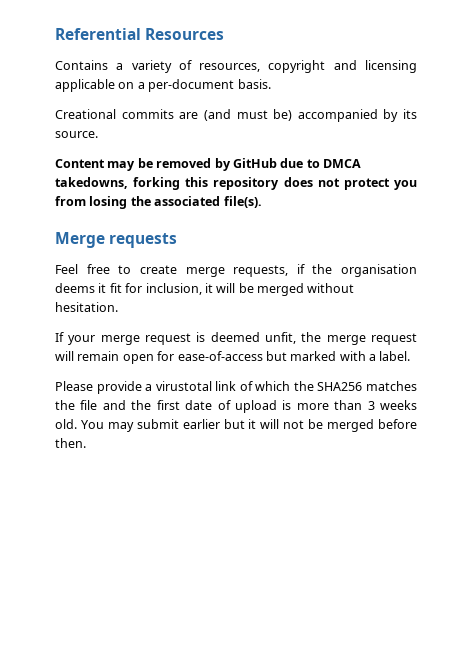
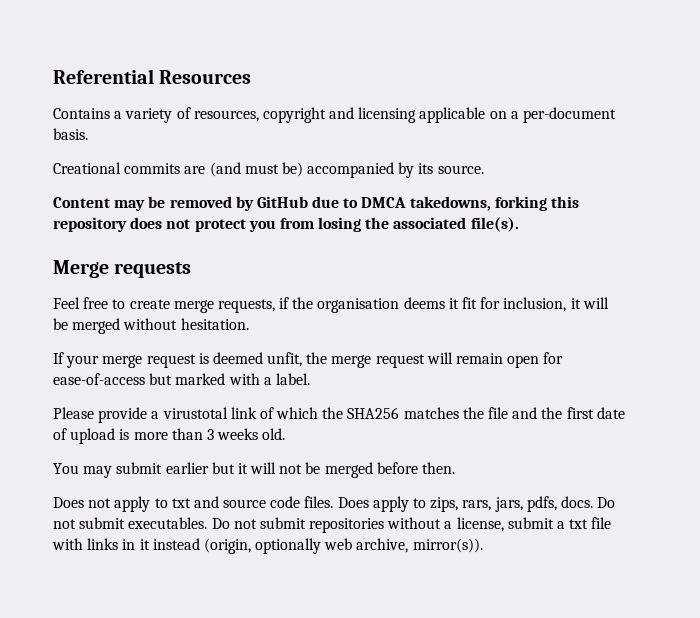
(77, 424) none -> (286, 434) //
(86, 443) none -> [53,496,616,512] [53,517,612,533] [52,538,483,554] // Does not apply to txt and source code files. Does apply to zips, rars, jars, pdfs, docs. Do not submit executables. Do not submit repositories without a license, submit a txt file with links in it instead (origin, optionally web archive, mirror(s)).

